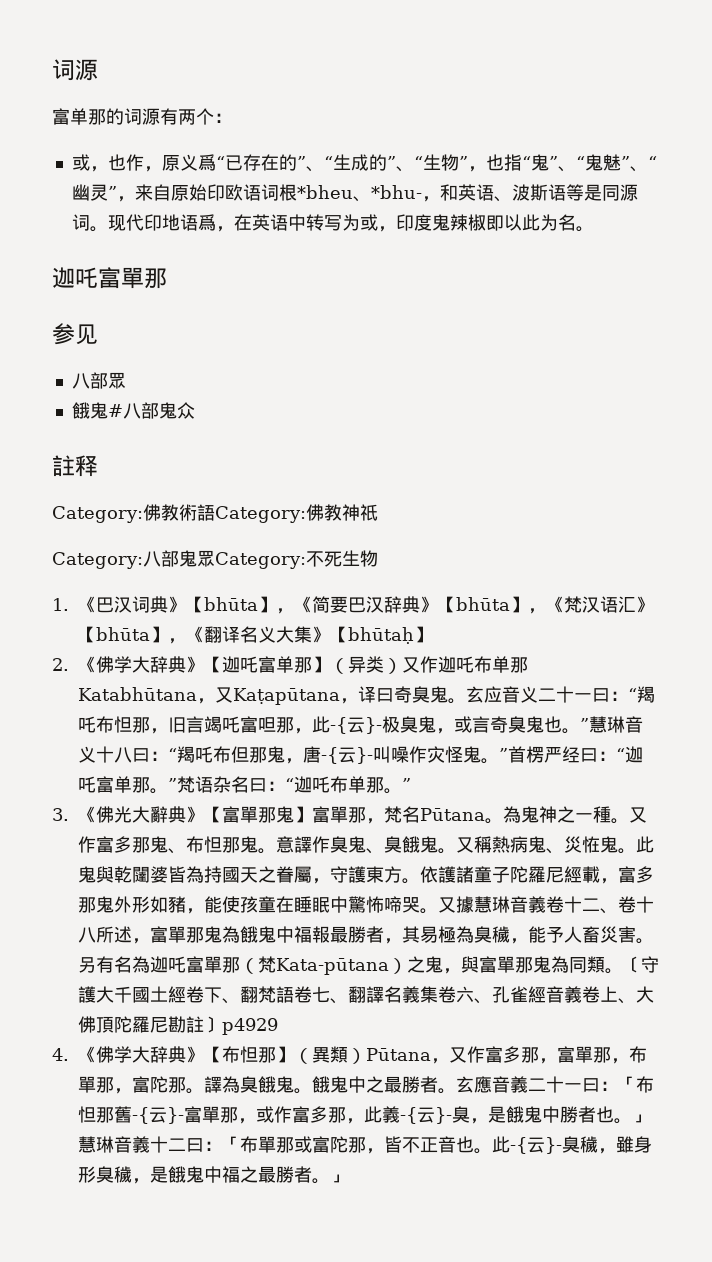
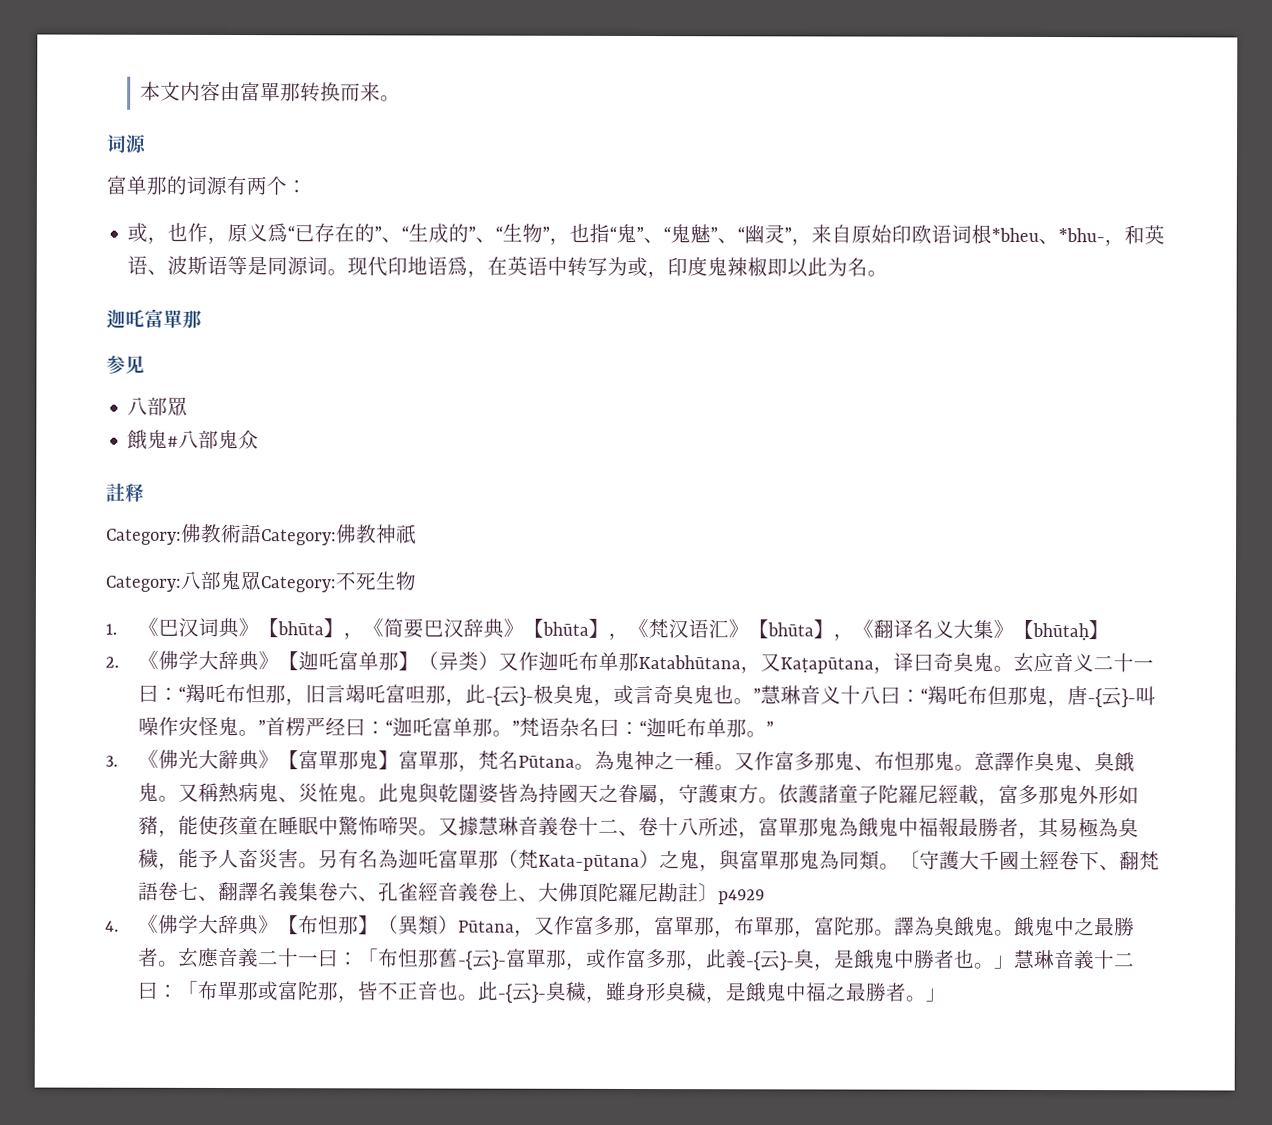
(52, 70) none -> [140,81,402,103] 本文内容由富單那转换而来。 //

